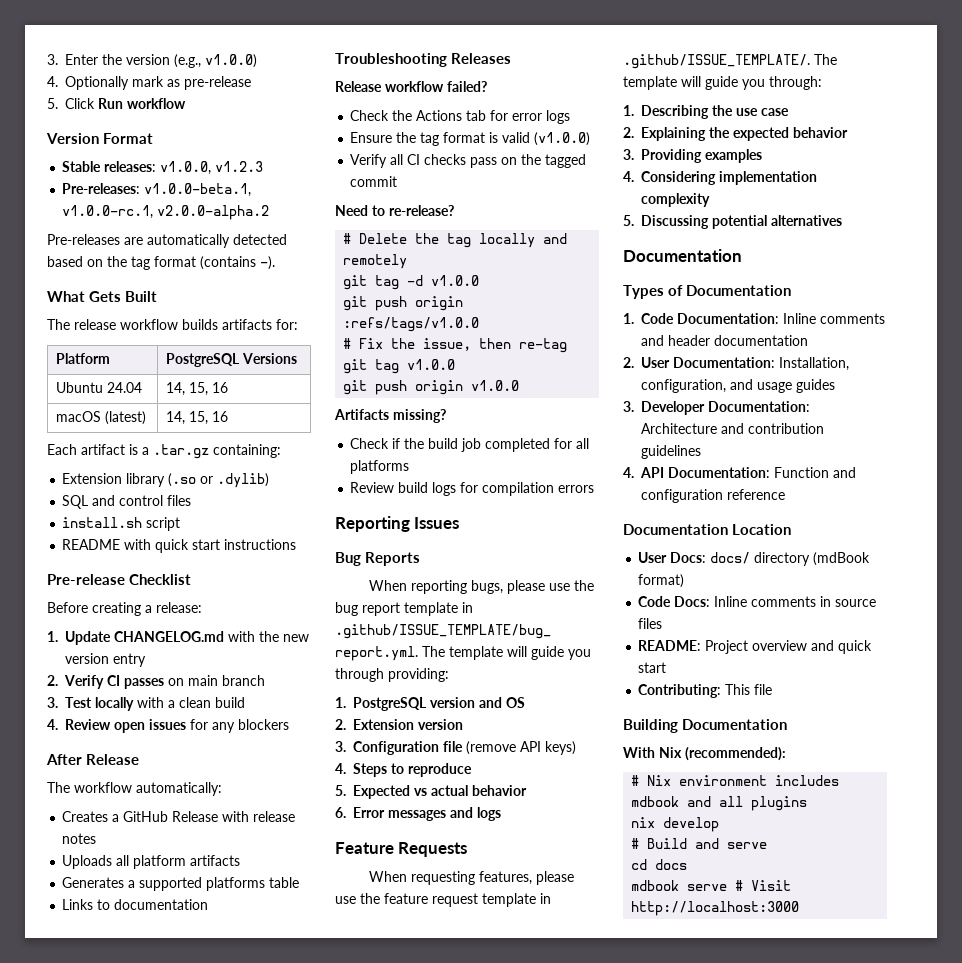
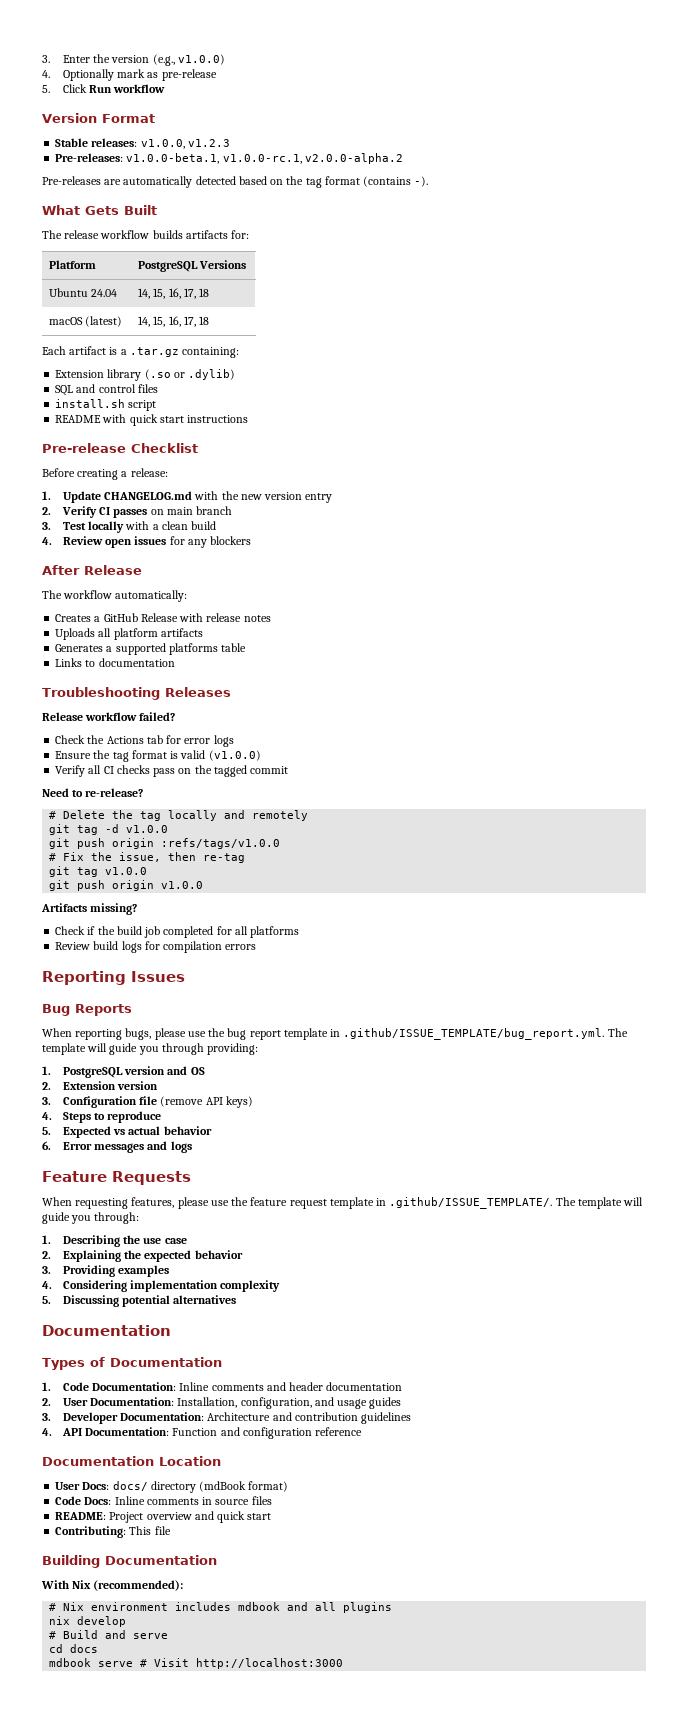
[212,382,229,393] 16 -> [168,288,210,299] 16, 17, 18
[212,411,229,422] 16 -> [168,316,210,327] 16, 17, 18

